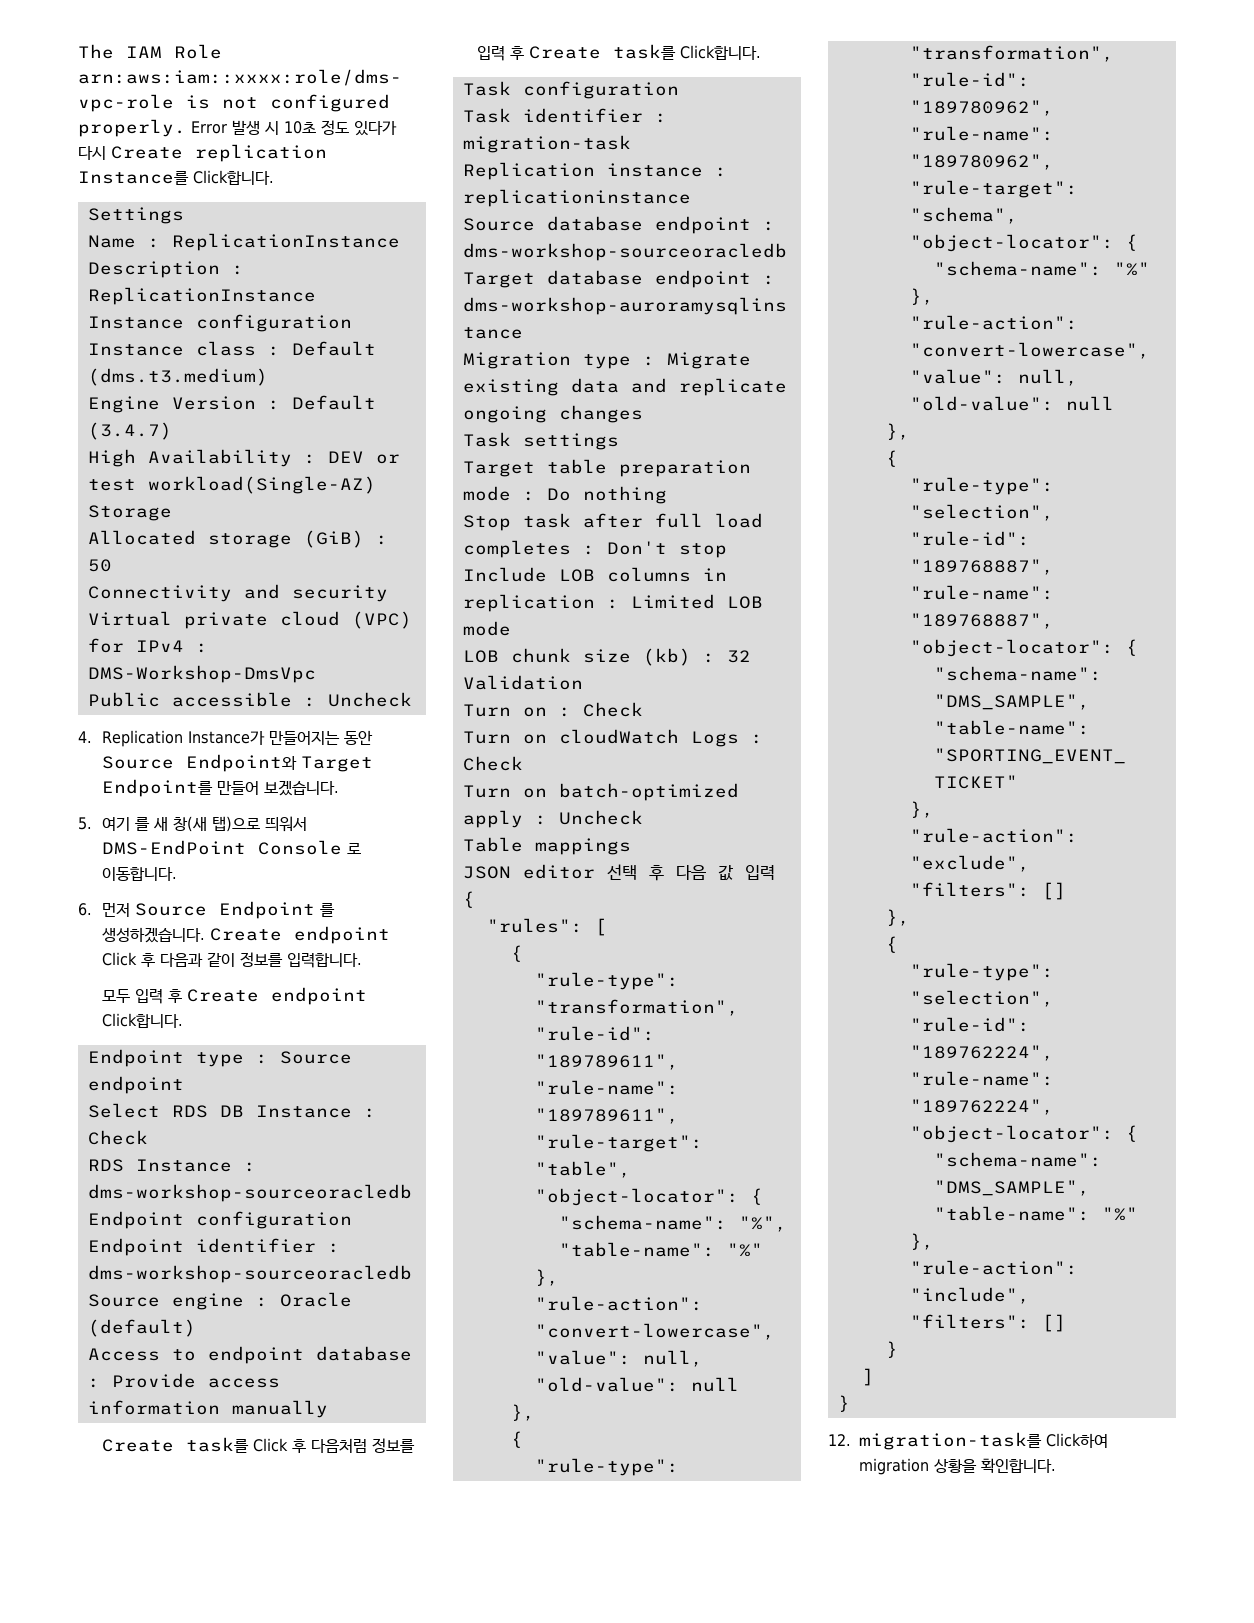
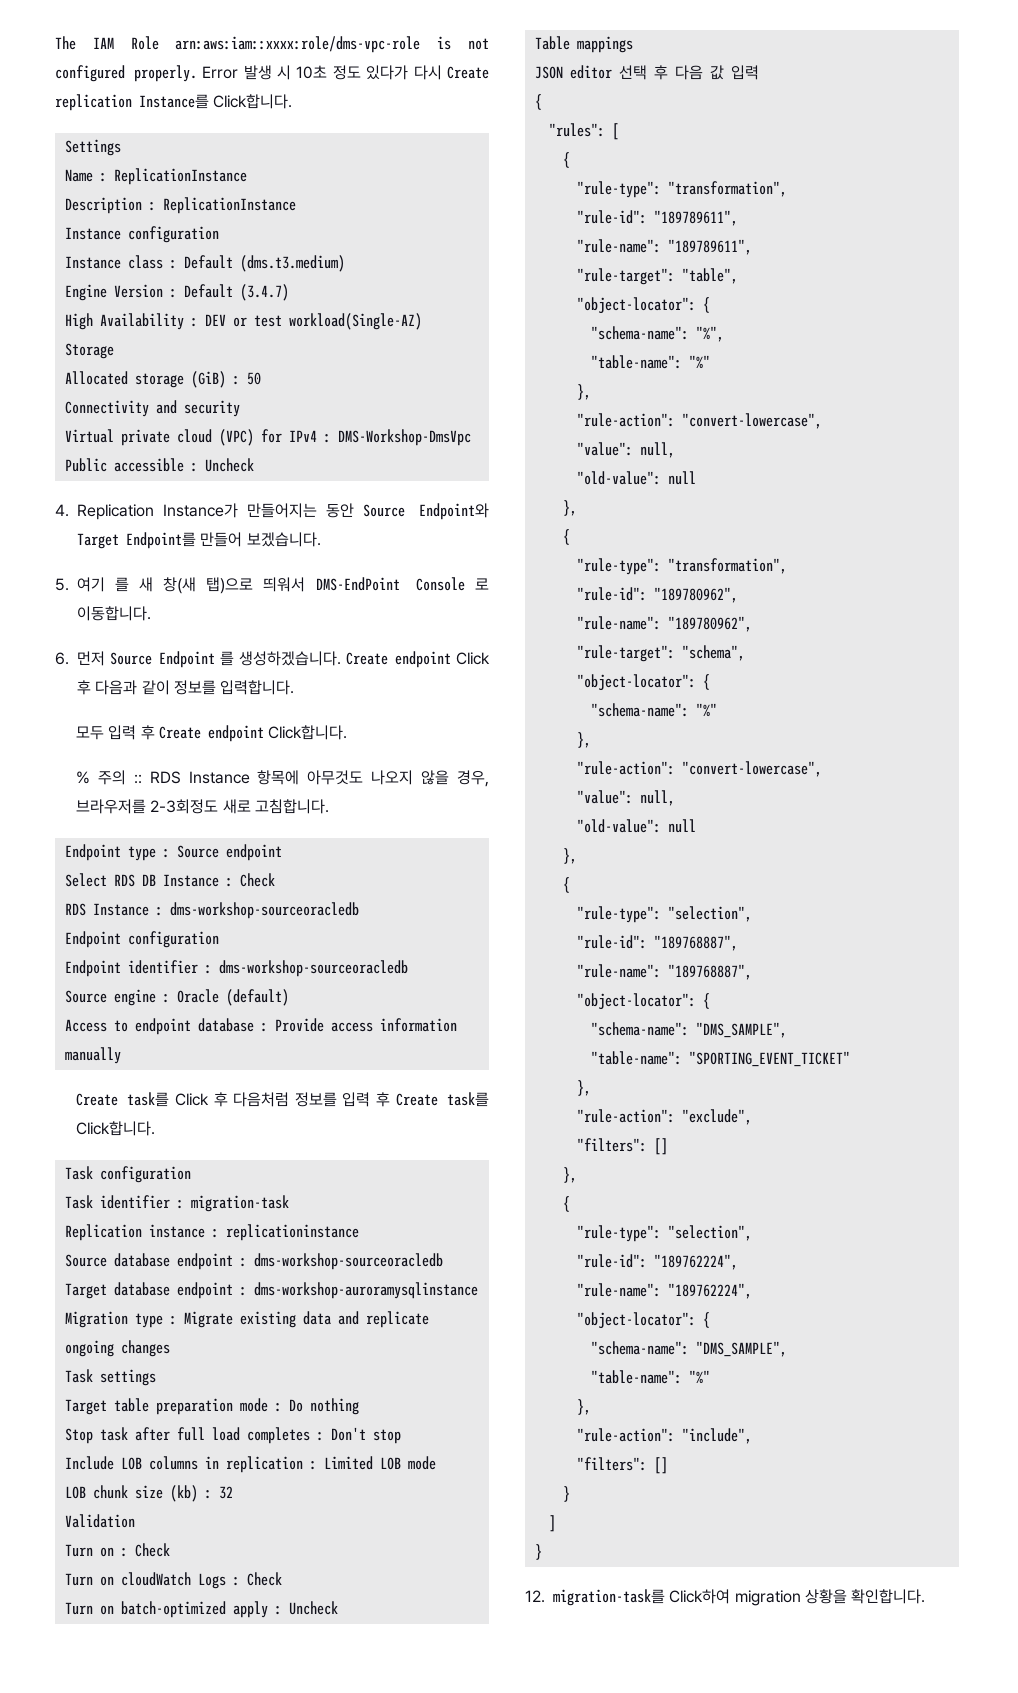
(183, 1020) none -> [75,770,490,787] [75,799,329,814] // % 주의 :: RDS Instance 항목에 아무것도 나오지 않을 경우, 브라우저를 2-3회정도 새로 고침합니다.

